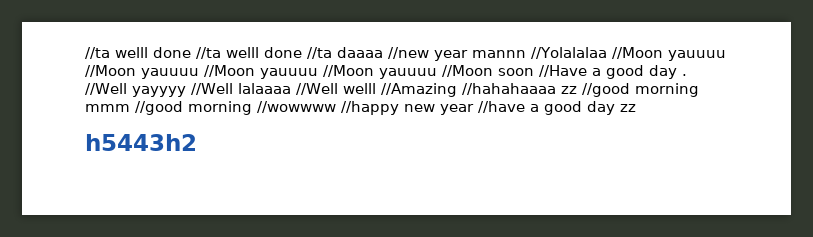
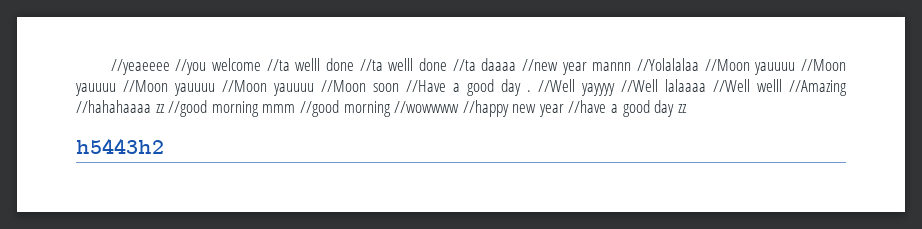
(85, 53) none -> [110,58,262,75] //yeaeeee //you welcome

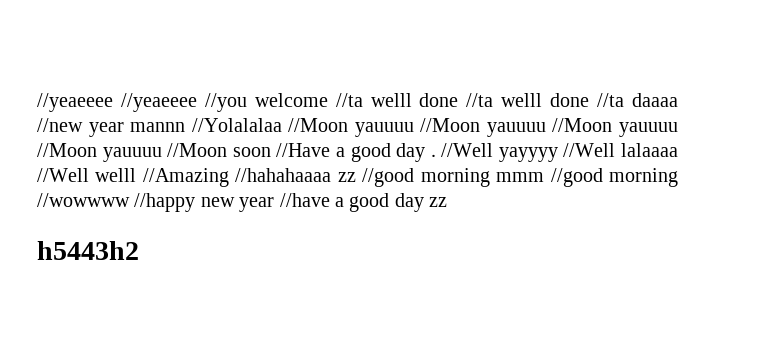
[110,59,170,75] //yeaeeee -> [37,93,197,112] //yeaeeee //yeaeeee

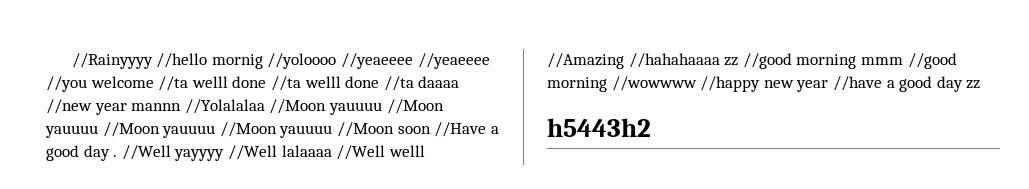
(37, 102) none -> [71,53,337,69] //Rainyyyy //hello mornig //yoloooo

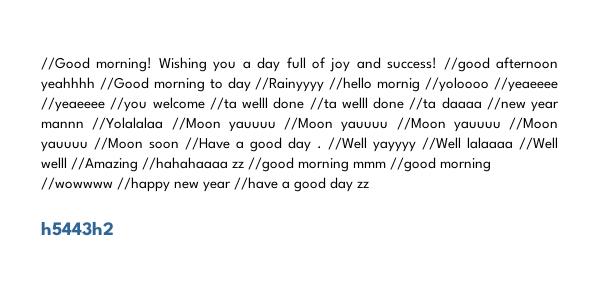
(71, 61) none -> [41,57,559,72] [41,77,251,92] //Good morning! Wishing you a day full of joy and success! //good afternoon yeahhhh //Good morning to day

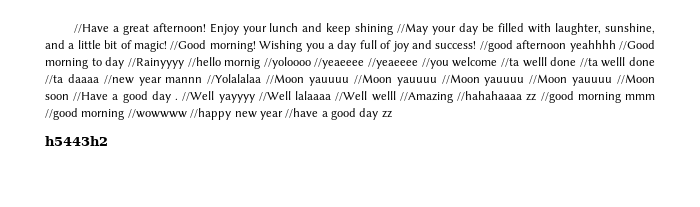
(41, 63) none -> [73,23,656,35] [45,40,167,52] //Have a great afternoon! Enjoy your lunch and keep shining //May your day be filled with laughter, sunshine, and a little bit of magic!

